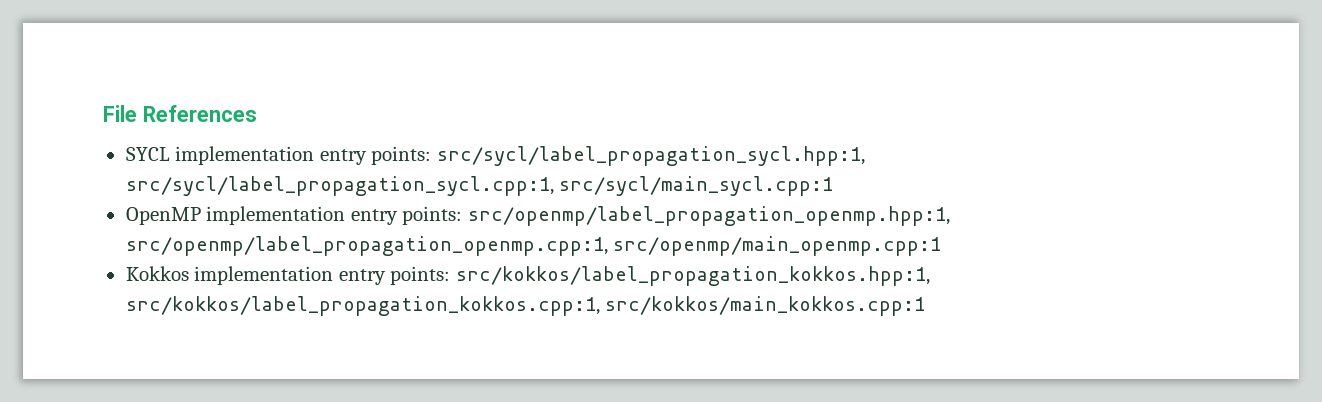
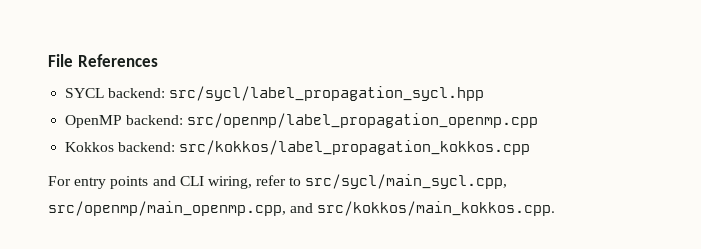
[175,146,865,166] [125,176,834,196] [125,206,950,226] [125,236,942,256] [125,266,930,286] [125,296,926,316] implementation entry points: src/sycl/label_propagation_sycl.hpp:1, src/sycl/label_propagation_sycl.cpp:1, src/sycl/main_sycl.cpp:1 // OpenMP implementation entry points: src/openmp/label_propagation_openmp.hpp:1, src/openmp/label_propagation_openmp.cpp:1, src/openmp/main_openmp.cpp:1 // Kokkos implementation entry points: src/kokkos/label_propagation_kokkos.hpp:1, src/kokkos/label_propagation_kokkos.cpp:1, src/kokkos/main_kokkos.cpp:1 -> [108,86,485,101] [65,113,539,128] [65,140,531,155] [48,174,508,189] [48,201,556,216] backend: src/sycl/label_propagation_sycl.hpp // OpenMP backend: src/openmp/label_propagation_openmp.cpp // Kokkos backend: src/kokkos/label_propagation_kokkos.cpp // For entry points and CLI wiring, refer to src/sycl/main_sycl.cpp, src/openmp/main_openmp.cpp, and src/kokkos/main_kokkos.cpp.

